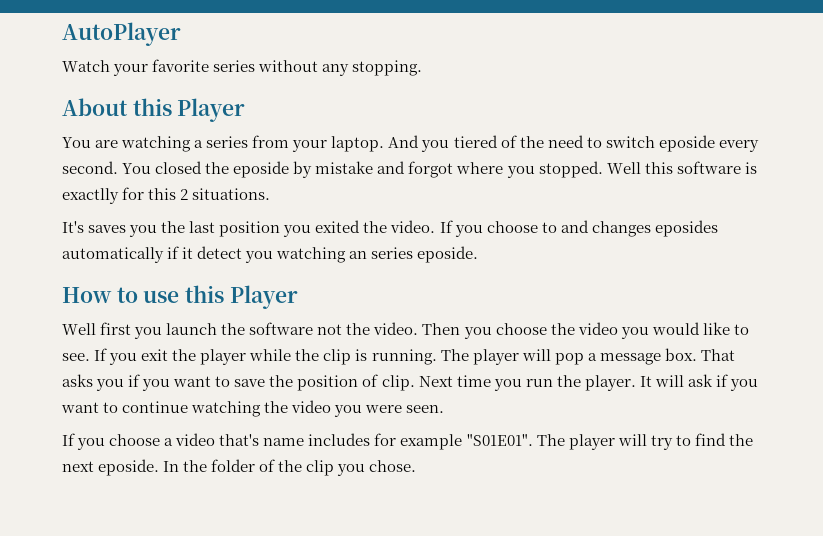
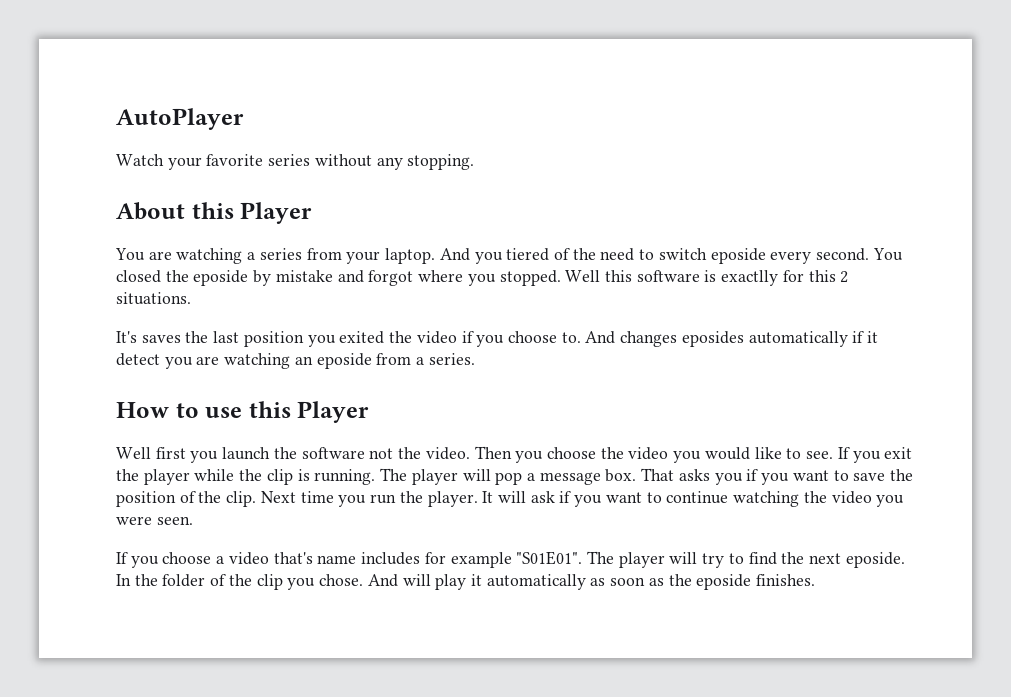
[129,225,158,237] you -> (181, 339) none
[390,220,589,237] video. If you choose to and -> [416,331,616,347] video if you choose to. And
(274, 257) none -> [196,356,220,365] are
[371,246,479,263] series eposide. -> [316,353,475,369] eposide from a series.
(379, 380) none -> [198,491,222,503] the
(417, 466) none -> [367,574,816,590] And will play it automatically as soon as the eposide finishes.

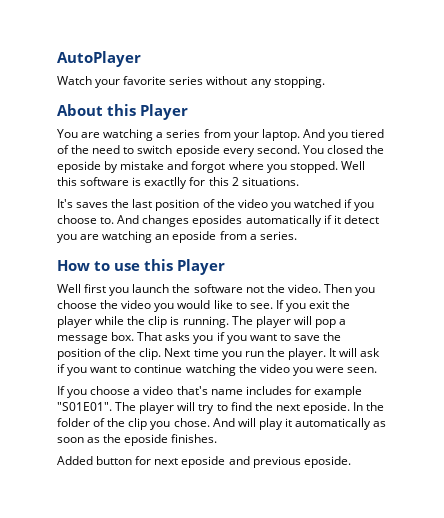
[307,331,457,347] you exited the video -> [202,199,341,211] of the video you watched
(816, 580) none -> [57,456,351,468] // Added button for next eposide and previous eposide.

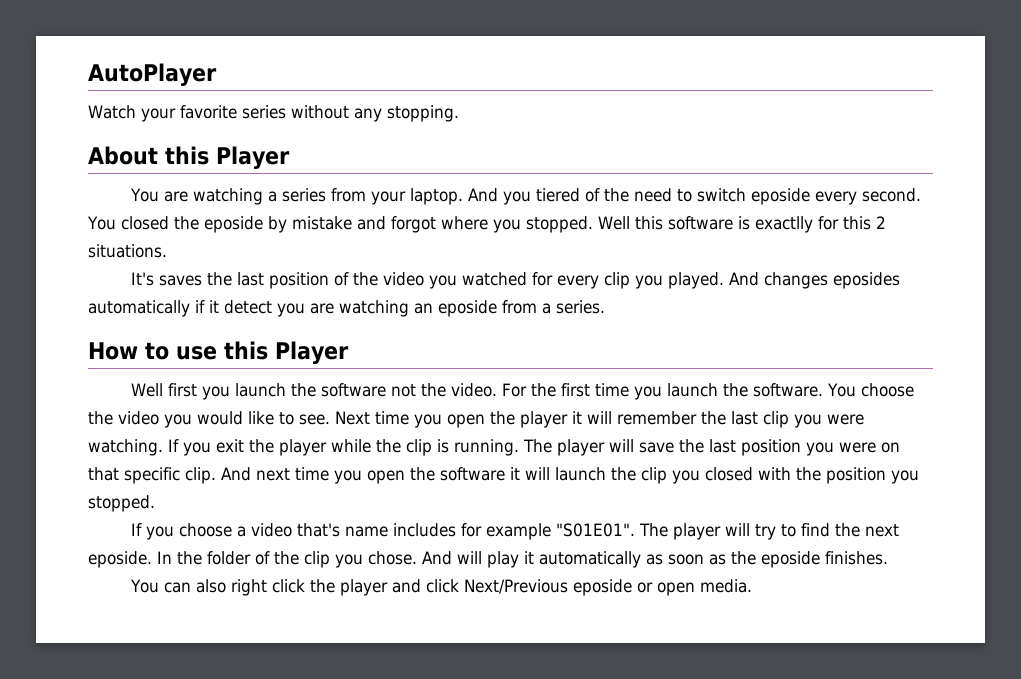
[344,199,375,211] [57,215,115,224] if you choose to. -> [531,272,724,289] for every clip you played.
[323,284,376,296] Then you -> [501,383,856,400] For the first time you launch the software. You
(273, 306) none -> [335,411,864,428] [88,439,163,456] Next time you open the player it will remember the last clip you were watching.
[314,319,347,328] [57,332,342,344] [57,348,381,360] [57,364,378,376] pop a message box. That asks you if you want to save the position of the clip. Next time you run the player. It will ask if you want to continue watching the video you were seen. -> [639,439,900,456] [88,467,919,484] [88,495,155,512] save the last position you were on that specific clip. And next time you open the software it will launch the clip you closed with the position you stopped.
[57,456,351,468] Added button for next eposide and previous eposide. -> [129,579,752,596] You can also right click the player and click Next/Previous eposide or open media.

